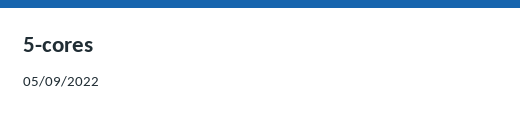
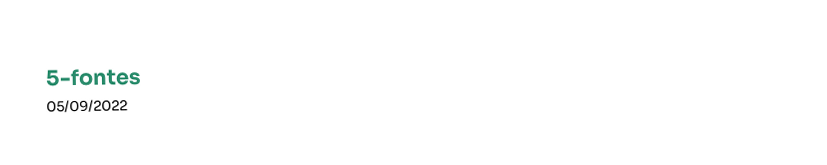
[23,37,93,52] 5-cores -> [45,68,142,87] 5-fontes

